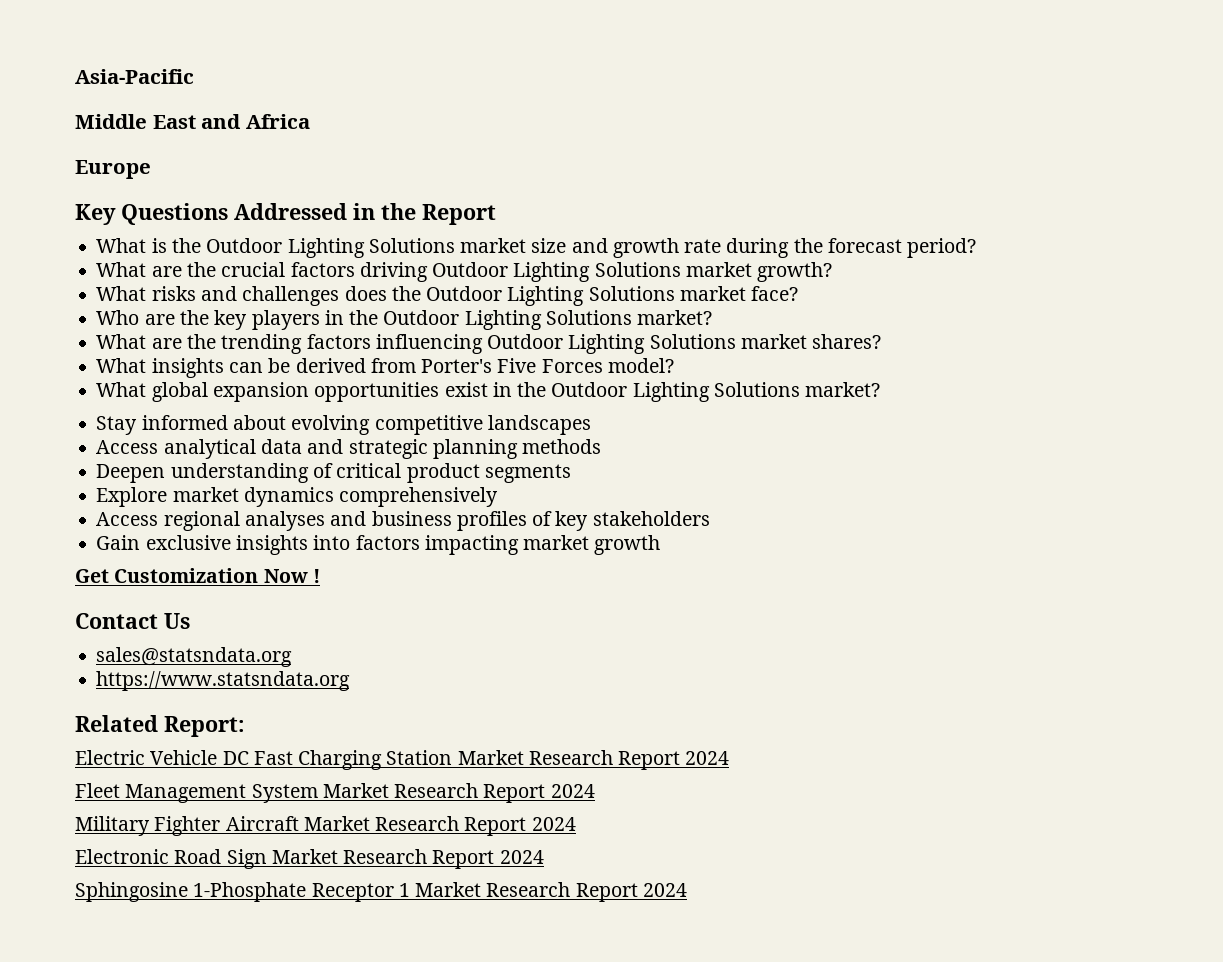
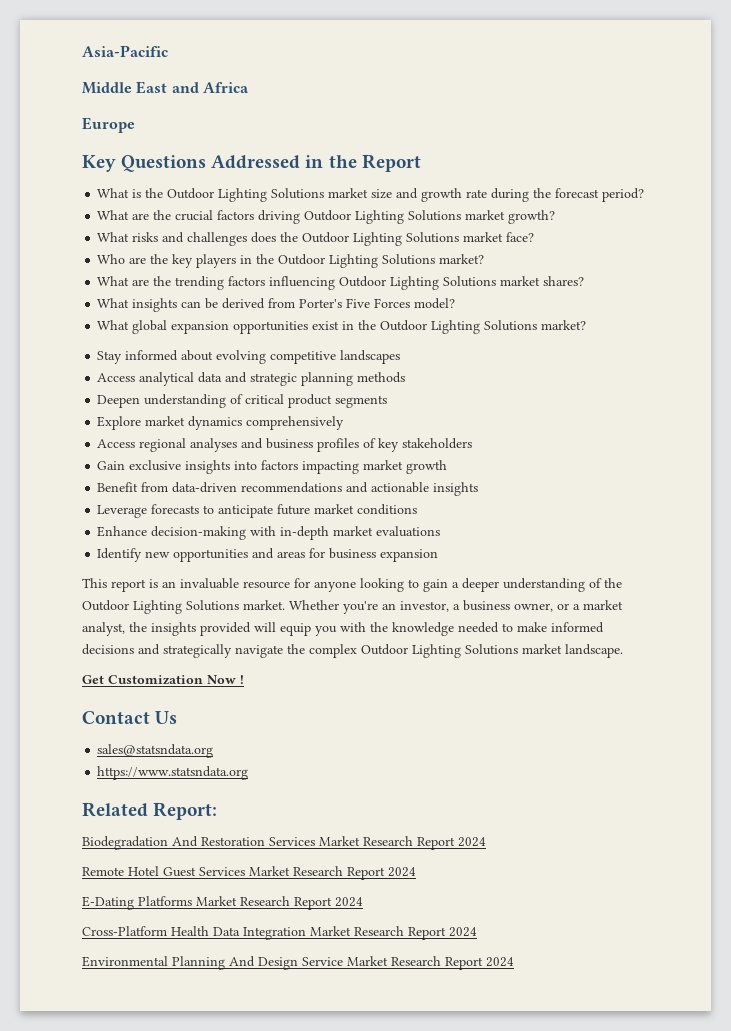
(661, 545) none -> [97,482,479,496] [97,504,418,518] [97,526,441,540] [97,548,439,562] [82,578,622,592] [82,600,623,614] [82,622,604,636] [82,644,623,658] // Benefit from data-driven recommendations and actionable insights // Leverage forecasts to anticipate future market conditions // Enhance decision-making with in-depth market evaluations // Identify new opportunities and areas for business expansion // This report is an invaluable resource for anyone looking to gain a deeper understanding of the Outdoor Lighting Solutions market. Whether you're an investor, a business owner, or a market analyst, the insights provided will equip you with the knowledge needed to make informed decisions and strategically navigate the complex Outdoor Lighting Solutions market landscape.
[75,750,730,770] [75,783,595,803] [75,816,576,836] [75,849,544,869] [75,882,410,902] Electric Vehicle DC Fast Charging Station Market Research Report 2024 // Fleet Management System Market Research Report 2024 // Military Fighter Aircraft Market Research Report 2024 // Electronic Road Sign Market Research Report 2024 // Sphingosine 1-Phosphate Receptor 1 -> [82,836,486,850] [82,866,416,880] [82,896,363,910] [82,926,477,940] [82,956,343,970] Biodegradation And Restoration Services Market Research Report 2024 // Remote Hotel Guest Services Market Research Report 2024 // E-Dating Platforms Market Research Report 2024 // Cross-Platform Health Data Integration Market Research Report 2024 // Environmental Planning And Design Service

